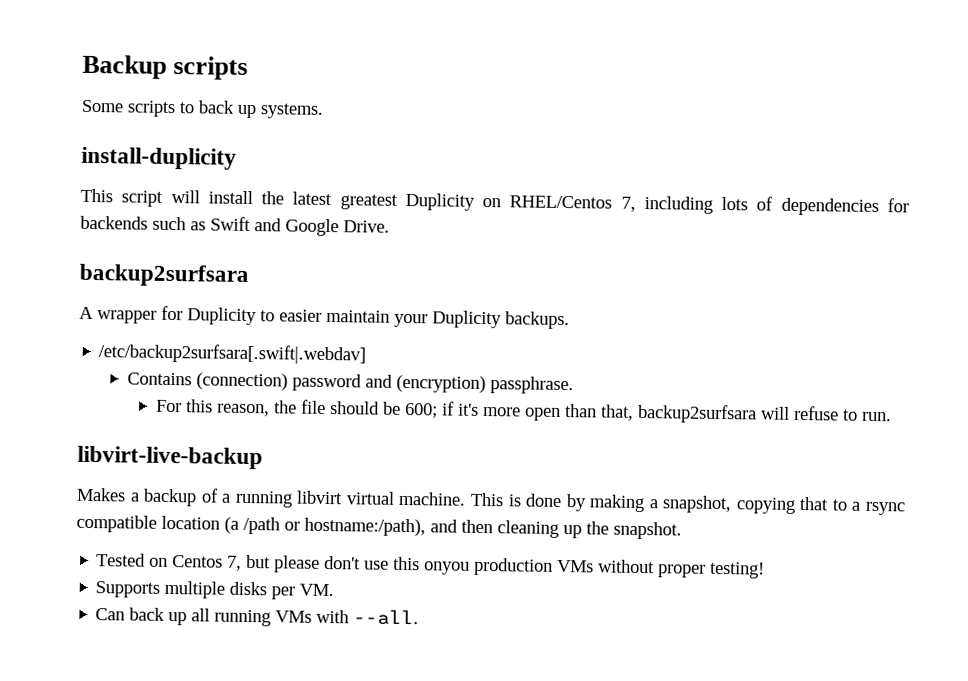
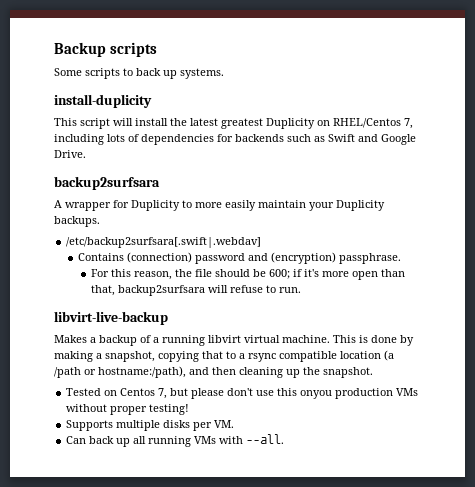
[279,309,322,322] easier -> [195,200,256,211] more easily

